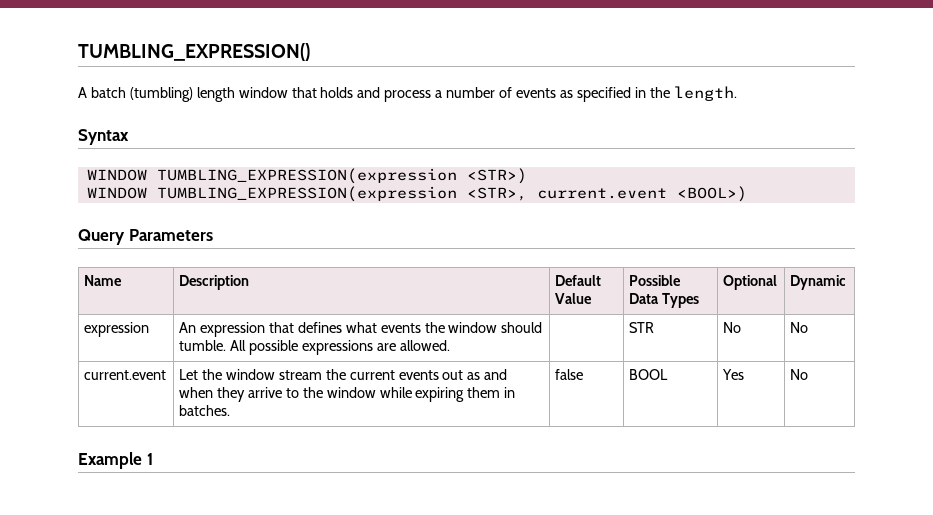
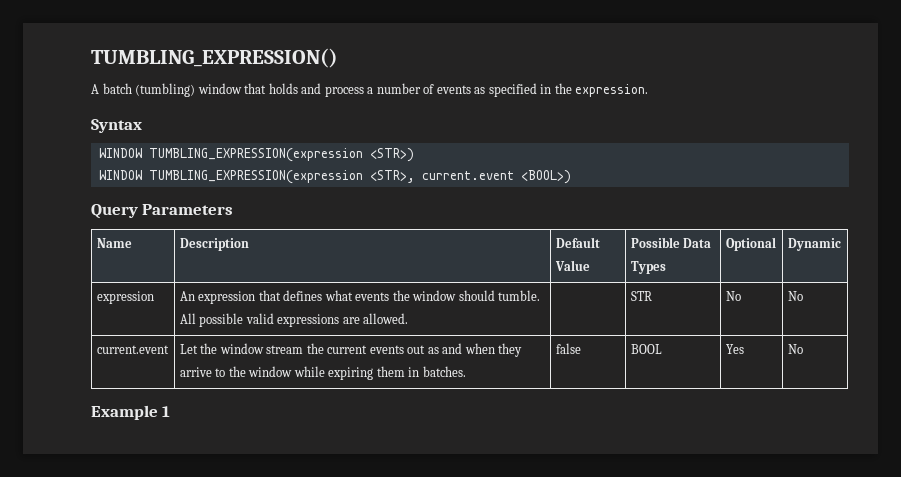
[196,87,235,102] length -> (196, 90) none
[673,86,737,101] length. -> [575,84,649,97] expression.
(298, 347) none -> [245,313,274,324] valid

